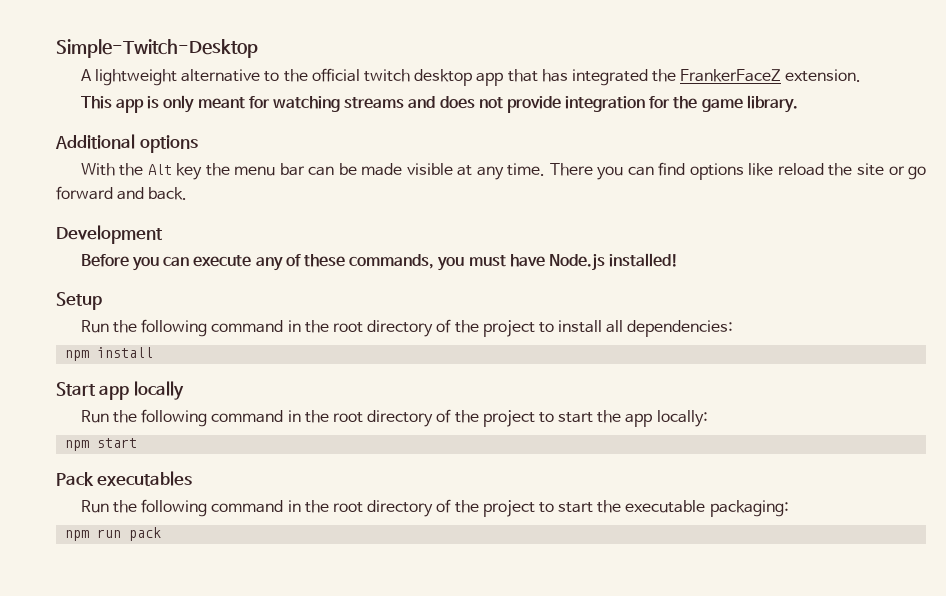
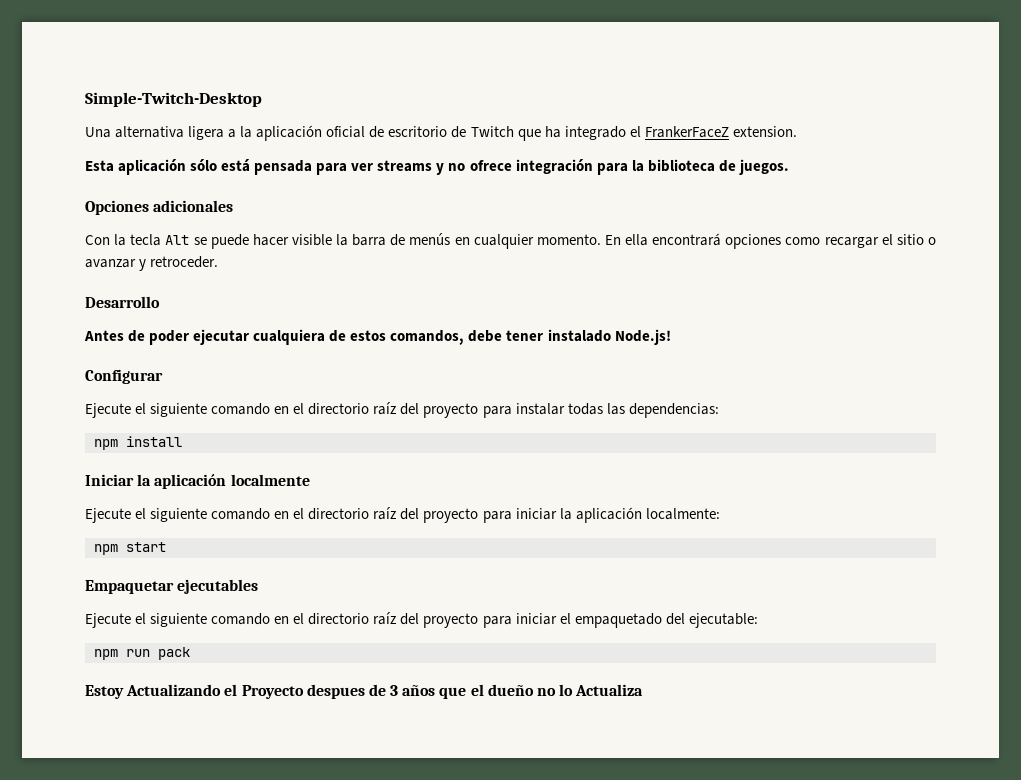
[80,68,862,86] [80,95,798,113] [55,134,198,153] [80,162,926,180] [56,186,188,200] [56,225,163,244] [80,253,679,271] [56,292,102,310] [80,319,734,337] [65,347,154,361] [56,381,184,400] [80,409,708,427] [65,438,138,451] [56,471,193,486] [80,499,789,517] [65,527,162,541] A lightweight alternative to the official twitch desktop app that has integrated the FrankerFaceZ extension. // This app is only meant for watching streams and does not provide integration for the game library. // Additional options // With the Alt key the menu bar can be made visible at any time. There you can find options like reload the site or go forward and back. // Development // Before you can execute any of these commands, you must have Node.js installed! // Setup // Run the following command in the root directory of the project to install all dependencies: // npm install // Start app locally // Run the following command in the root directory of the project to start the app locally: // npm start // Pack executables // Run the following command in the root directory of the project to start the executable packaging: // npm run pack -> [85,125,797,141] [85,159,789,175] [85,200,234,215] [85,233,937,249] [85,256,219,271] [85,296,160,308] [84,329,671,345] [85,369,163,384] [85,402,719,418] [94,436,182,450] [85,474,310,489] [85,507,720,523] [94,542,166,555] [85,579,259,594] [85,612,758,628] [94,647,190,660] [85,684,644,699] Una alternativa ligera a la aplicación oficial de escritorio de Twitch que ha integrado el FrankerFaceZ extension. // Esta aplicación sólo está pensada para ver streams y no ofrece integración para la biblioteca de juegos. // Opciones adicionales // Con la tecla Alt se puede hacer visible la barra de menús en cualquier momento. En ella encontrará opciones como recargar el sitio o avanzar y retroceder. // Desarrollo // Antes de poder ejecutar cualquiera de estos comandos, debe tener instalado Node.js! // Configurar // Ejecute el siguiente comando en el directorio raíz del proyecto para instalar todas las dependencias: // npm install // Iniciar la aplicación localmente // Ejecute el siguiente comando en el directorio raíz del proyecto para iniciar la aplicación localmente: // npm start // Empaquetar ejecutables // Ejecute el siguiente comando en el directorio raíz del proyecto para iniciar el empaquetado del ejecutable: // npm run pack // Estoy Actualizando el Proyecto despues de 3 años que el dueño no lo Actualiza

